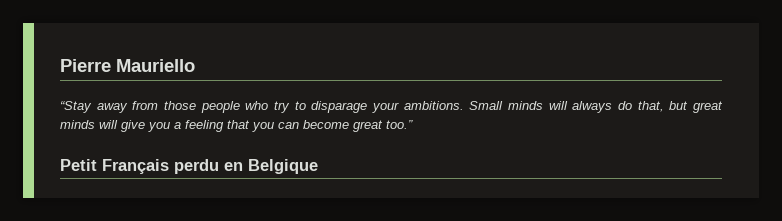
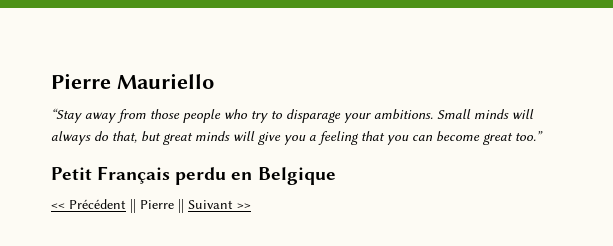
(318, 166) none -> [51,199,251,213] // << Précédent || Pierre || Suivant >>

